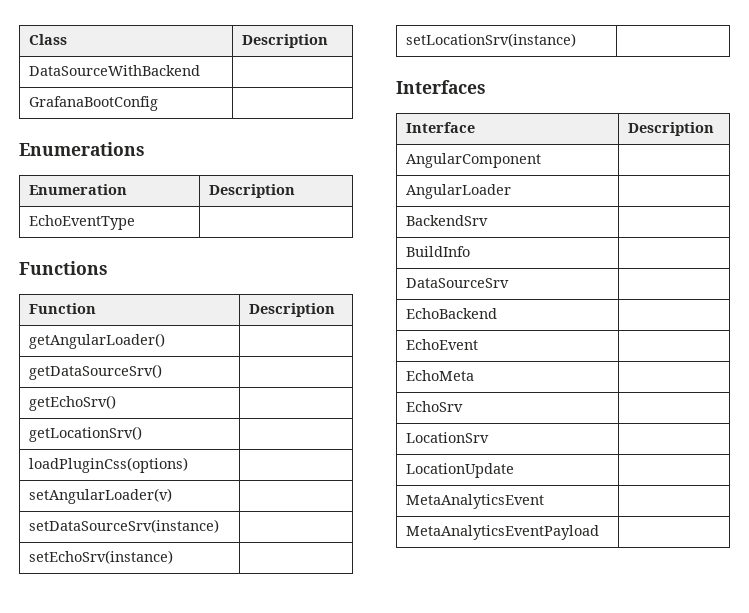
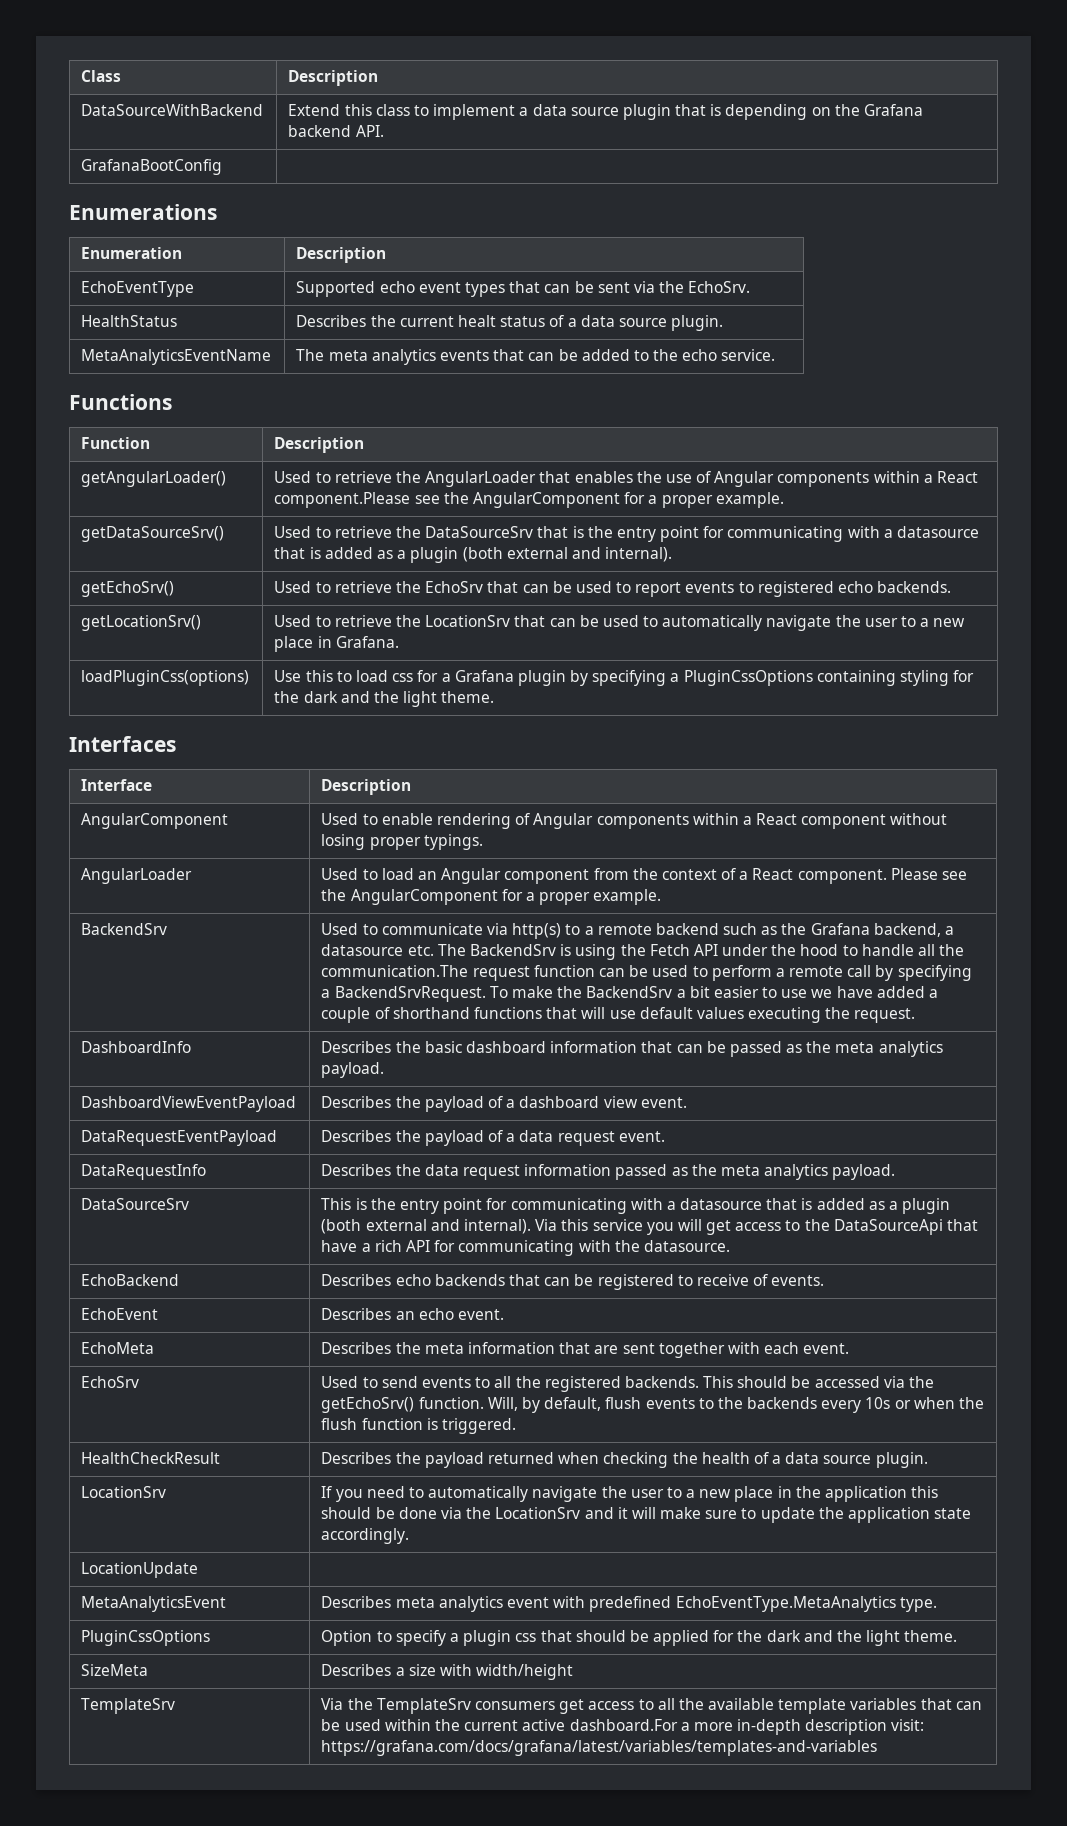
(200, 70) none -> [288,104,923,120] [288,125,384,137] Extend this class to implement a data source plugin that is depending on the Grafana backend API.
[19,261,108,275] [28,303,96,314] [248,303,335,317] [28,333,165,349] [28,364,162,380] [28,395,116,411] [28,426,142,442] [28,457,188,473] [28,488,172,504] [28,519,219,533] [28,550,173,564] [405,33,576,47] [396,80,486,94] [405,122,475,133] [627,122,714,136] [405,153,541,168] [405,184,511,199] [405,215,488,226] [405,246,470,257] [405,278,509,288] [405,308,497,319] [405,339,478,350] [405,370,474,381] [405,401,463,412] [405,432,489,443] [405,463,514,478] [405,494,544,509] [405,525,599,540] // Functions // Function | Description // getAngularLoader() | // getDataSourceSrv() | // getEchoSrv() | // getLocationSrv() | // loadPluginCss(options) | // setAngularLoader(v) | // setDataSourceSrv(instance) | // setEchoSrv(instance) | // setLocationSrv(instance) | // Interfaces // Interface | Description // AngularComponent | // AngularLoader | // BackendSrv | // BuildInfo | // DataSourceSrv | // EchoBackend | // EchoEvent | // EchoMeta | // EchoSrv | // LocationSrv | // LocationUpdate | // MetaAnalyticsEvent | // MetaAnalyticsEventPayload | -> [296,281,751,297] [81,315,178,327] [296,315,724,331] [81,349,272,365] [296,349,776,365] [69,394,172,410] [81,437,151,449] [274,437,365,453] [81,471,227,487] [274,471,978,487] [274,492,784,508] [81,526,225,542] [274,526,979,542] [274,547,673,563] [81,581,175,597] [274,581,952,597] [81,615,202,631] [274,615,966,631] [274,636,399,652] [81,670,250,686] [274,670,975,686] [274,691,495,707] [69,736,176,752] [81,779,153,791] [321,779,412,795] [81,813,229,829] [321,813,948,829] [321,834,483,850] [81,868,193,884] [321,868,967,884] [321,889,662,905] [81,923,168,935] [321,923,954,939] [321,944,965,960] [321,965,972,981] [321,986,938,1002] [321,1007,916,1023] [81,1041,192,1053] [321,1041,943,1057] [321,1062,385,1078] [81,1096,297,1112] [321,1096,687,1112] [81,1130,278,1146] [321,1130,665,1146] [81,1164,207,1180] [321,1164,896,1180] [81,1198,190,1210] [321,1198,951,1214] [321,1219,978,1235] [321,1240,730,1256] [81,1274,180,1286] [321,1274,825,1290] [81,1308,159,1320] [321,1308,504,1320] [81,1342,155,1354] [321,1342,850,1358] [81,1376,140,1388] [321,1376,934,1392] [321,1397,984,1413] [321,1418,516,1434] [81,1452,221,1464] [321,1452,928,1468] [81,1486,167,1498] [321,1486,939,1502] [321,1507,972,1523] [321,1528,410,1544] [81,1562,199,1578] [81,1596,227,1612] [321,1596,937,1612] [81,1630,211,1646] [321,1630,958,1646] [81,1664,149,1676] [321,1664,574,1680] [81,1698,176,1714] [321,1698,982,1714] [321,1719,925,1735] [321,1740,878,1756] Supported echo event types that can be sent via the EchoSrv. // HealthStatus | Describes the current healt status of a data source plugin. // MetaAnalyticsEventName | The meta analytics events that can be added to the echo service. // Functions // Function | Description // getAngularLoader() | Used to retrieve the AngularLoader that enables the use of Angular components within a React component.Please see the AngularComponent for a proper example. // getDataSourceSrv() | Used to retrieve the DataSourceSrv that is the entry point for communicating with a datasource that is added as a plugin (both external and internal). // getEchoSrv() | Used to retrieve the EchoSrv that can be used to report events to registered echo backends. // getLocationSrv() | Used to retrieve the LocationSrv that can be used to automatically navigate the user to a new place in Grafana. // loadPluginCss(options) | Use this to load css for a Grafana plugin by specifying a PluginCssOptions containing styling for the dark and the light theme. // Interfaces // Interface | Description // AngularComponent | Used to enable rendering of Angular components within a React component without losing proper typings. // AngularLoader | Used to load an Angular component from the context of a React component. Please see the AngularComponent for a proper example. // BackendSrv | Used to communicate via http(s) to a remote backend such as the Grafana backend, a datasource etc. The BackendSrv is using the Fetch API under the hood to handle all the communication.The request function can be used to perform a remote call by specifying a BackendSrvRequest. To make the BackendSrv a bit easier to use we have added a couple of shorthand functions that will use default values executing the request. // DashboardInfo | Describes the basic dashboard information that can be passed as the meta analytics payload. // DashboardViewEventPayload | Describes the payload of a dashboard view event. // DataRequestEventPayload | Describes the payload of a data request event. // DataRequestInfo | Describes the data request information passed as the meta analytics payload. // DataSourceSrv | This is the entry point for communicating with a datasource that is added as a plugin (both external and internal). Via this service you will get access to the DataSourceApi that have a rich API for communicating with the datasource. // EchoBackend | Describes echo backends that can be registered to receive of events. // EchoEvent | Describes an echo event. // EchoMeta | Describes the meta information that are sent together with each event. // EchoSrv | Used to send events to all the registered backends. This should be accessed via the getEchoSrv() function. Will, by default, flush events to the backends every 10s or when the flush function is triggered. // HealthCheckResult | Describes the payload returned when checking the health of a data source plugin. // LocationSrv | If you need to automatically navigate the user to a new place in the application this should be done via the LocationSrv and it will make sure to update the application state accordingly. // LocationUpdate | // MetaAnalyticsEvent | Describes meta analytics event with predefined EchoEventType.MetaAnalytics type. // PluginCssOptions | Option to specify a plugin css that should be applied for the dark and the light theme. // SizeMeta | Describes a size with width/height // TemplateSrv | Via the TemplateSrv consumers get access to all the available template variables that can be used within the current active dashboard.For a more in-depth description visit: https://grafana.com/docs/grafana/latest/variables/templates-and-variables

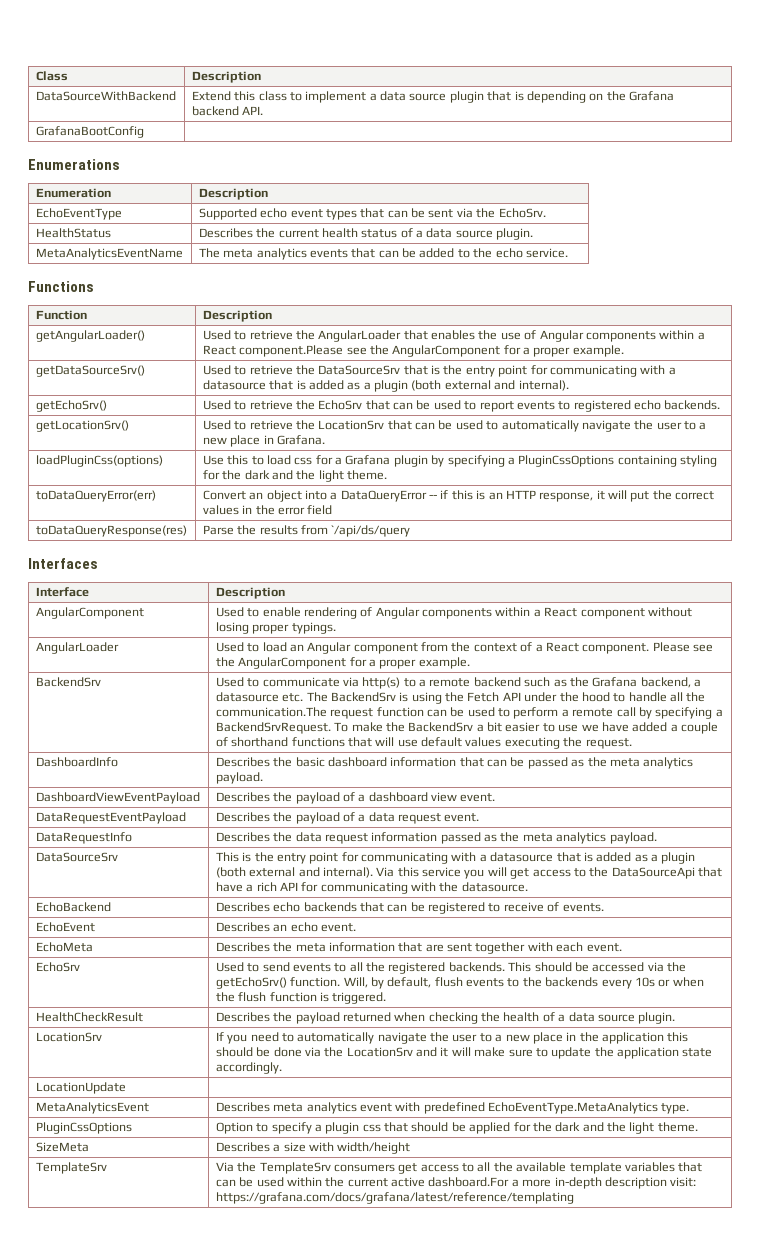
[457,315,496,327] healt -> [321,228,358,238] health
(495, 697) none -> [35,490,156,502] [202,490,715,502] [202,505,333,515] [35,525,187,537] [202,525,411,537] // toDataQueryError(err) | Convert an object into a DataQueryError -- if this is an HTTP response, it will put the correct values in the error field // toDataQueryResponse(res) | Parse the results from `/api/ds/query
[321,1740,878,1756] https://grafana.com/docs/grafana/latest/variables/templates-and-variables -> [215,1192,574,1204] https://grafana.com/docs/grafana/latest/reference/templating

